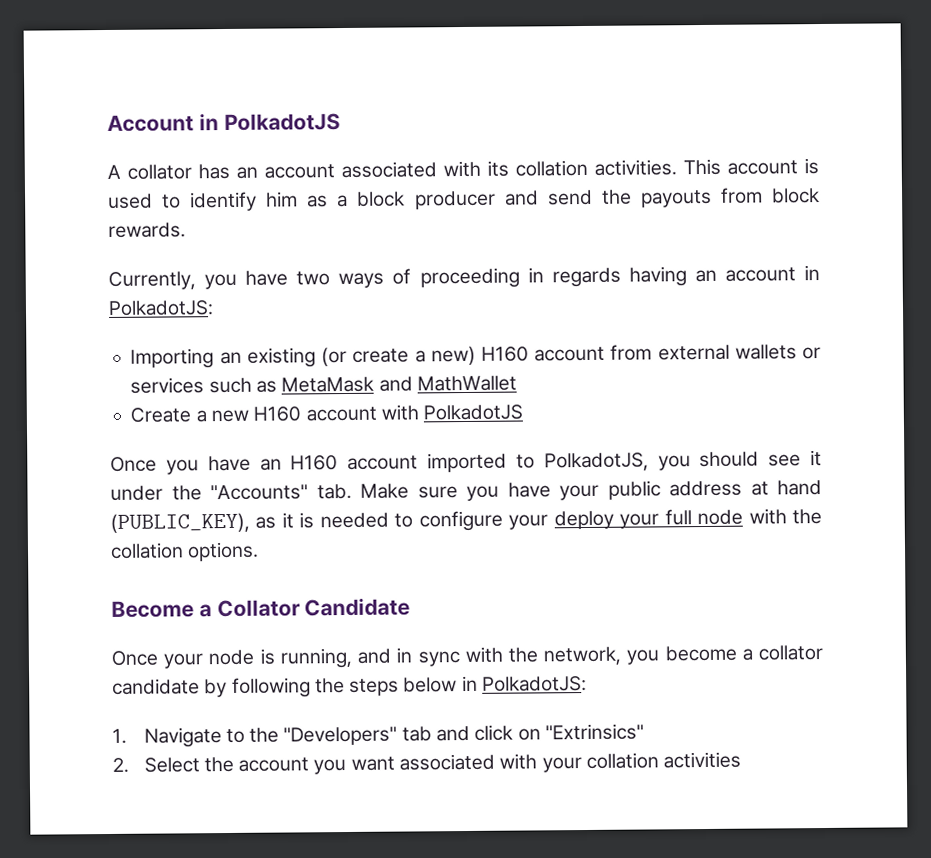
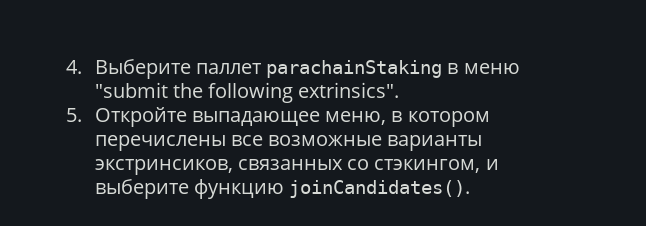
[107,113,341,132] [107,158,819,180] [108,187,820,212] [108,222,186,238] [108,265,820,290] [108,300,214,316] [130,344,821,369] [130,375,517,394] [130,404,524,423] [110,450,822,475] [110,480,822,501] [110,508,822,533] [110,541,260,562] [111,597,411,618] [111,645,823,669] [112,675,587,698] [112,723,644,748] [112,751,742,775] Account in PolkadotJS // A collator has an account associated with its collation activities. This account is used to identify him as a block producer and send the payouts from block rewards. // Currently, you have two ways of proceeding in regards having an account in PolkadotJS: // Importing an existing (or create a new) H160 account from external wallets or services such as MetaMask and MathWallet // Create a new H160 account with PolkadotJS // Once you have an H160 account imported to PolkadotJS, you should see it under the "Accounts" tab. Make sure you have your public address at hand (PUBLIC_KEY), as it is needed to configure your deploy your full node with the collation options. // Become a Collator Candidate // Once your node is running, and in sync with the network, you become a collator candidate by following the steps below in PolkadotJS: // 1. Navigate to the "Developers" tab and click on "Extrinsics" // 2. Select the account you want associated with your collation activities -> [66,59,520,79] [94,82,400,103] [66,107,490,127] [94,135,483,151] [94,159,499,175] [94,179,471,199] 4. Выберите паллет parachainStaking в меню "submit the following extrinsics". // 5. Откройте выпадающее меню, в котором перечислены все возможные варианты экстринсиков, связанных со стэкингом, и выберите функцию joinCandidates().

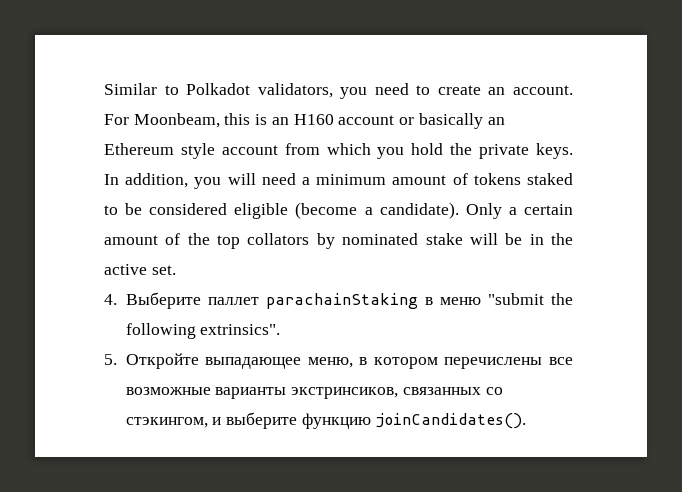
(66, 67) none -> [104,83,573,99] [104,113,505,129] [104,143,574,159] [104,173,573,189] [104,202,573,219] [104,233,573,249] [104,264,176,275] Similar to Polkadot validators, you need to create an account. For Moonbeam, this is an H160 account or basically an Ethereum style account from which you hold the private keys. In addition, you will need a minimum amount of tokens staked to be considered eligible (become a candidate). Only a certain amount of the top collators by nominated stake will be in the active set. //

